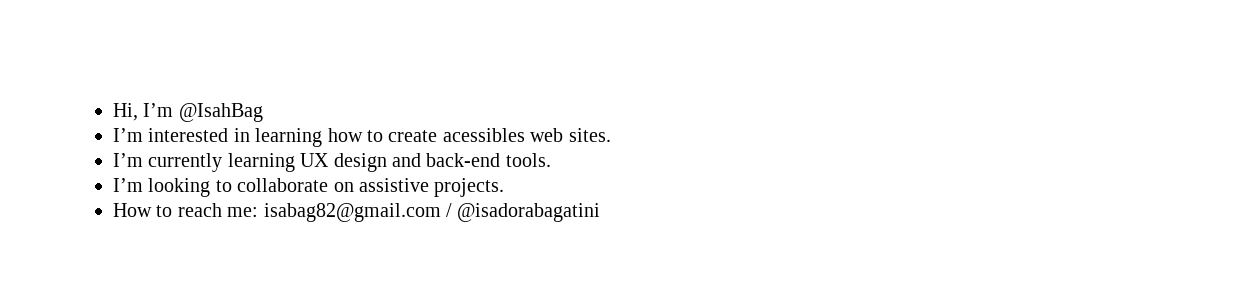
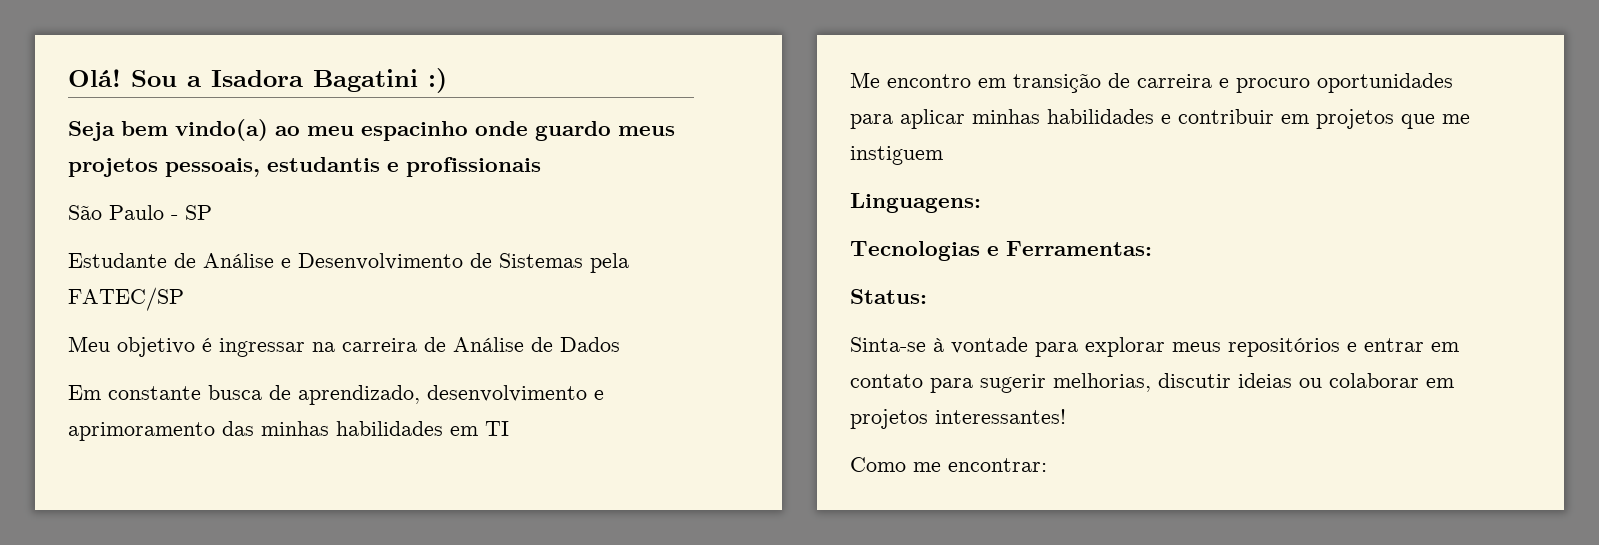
[113,103,263,122] [113,128,611,147] [113,153,551,172] [113,178,505,197] [113,203,601,222] Hi, I’m @IsahBag // I’m interested in learning how to create acessibles web sites. // I’m currently learning UX design and back-end tools. // I’m looking to collaborate on assistive projects. // How to reach me: isabag82@gmail.com / @isadorabagatini -> [68,68,447,93] [68,119,675,141] [68,157,541,177] [68,205,212,220] [68,253,629,273] [68,287,184,311] [68,336,620,357] [68,385,604,405] [68,421,509,441] [850,72,1453,93] [850,109,1470,129] [850,146,943,165] [850,193,981,213] [850,241,1152,261] [850,289,927,304] [850,337,1459,357] [850,373,1454,393] [850,409,1066,429] [850,457,1047,472] Olá! Sou a Isadora Bagatini :) // Seja bem vindo(a) ao meu espacinho onde guardo meus projetos pessoais, estudantis e profissionais // São Paulo - SP // Estudante de Análise e Desenvolvimento de Sistemas pela FATEC/SP // Meu objetivo é ingressar na carreira de Análise de Dados // Em constante busca de aprendizado, desenvolvimento e aprimoramento das minhas habilidades em TI // Me encontro em transição de carreira e procuro oportunidades para aplicar minhas habilidades e contribuir em projetos que me instiguem // Linguagens: // Tecnologias e Ferramentas: // Status: // Sinta-se à vontade para explorar meus repositórios e entrar em contato para sugerir melhorias, discutir ideias ou colaborar em projetos interessantes! // Como me encontrar:

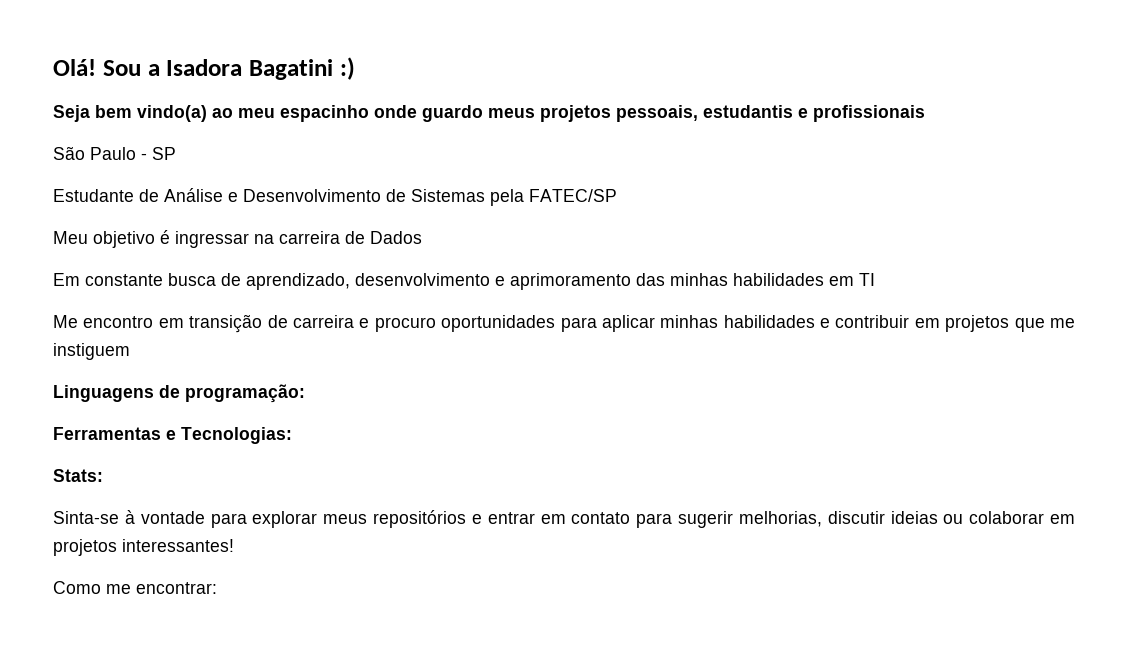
[453,337,553,352] Análise de -> (365, 237) none
[850,193,981,213] [850,241,1152,261] [850,289,927,304] Linguagens: // Tecnologias e Ferramentas: // Status: -> [53,384,305,403] [53,427,292,444] [53,469,103,482] Linguagens de programação: // Ferramentas e Tecnologias: // Stats:

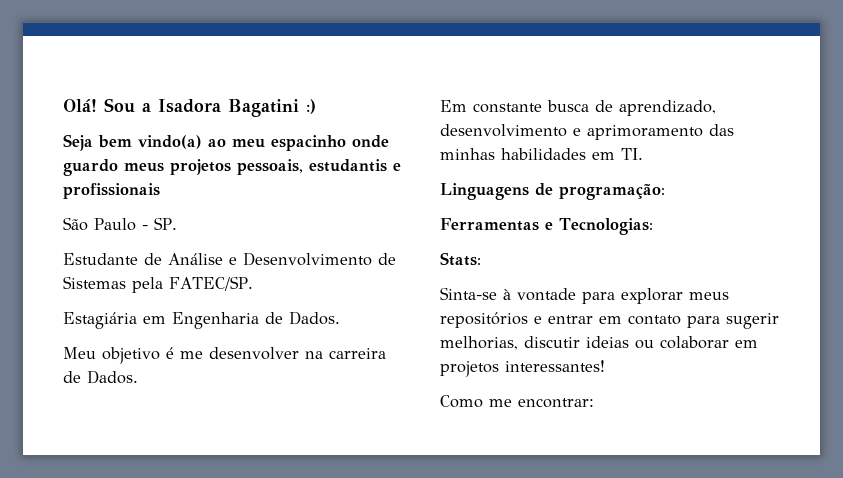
[152,147,176,160] SP -> [154,217,177,230] SP.
[529,189,617,202] FATEC/SP -> [169,276,253,291] [63,311,340,329] FATEC/SP. // Estagiária em Engenharia de Dados.
[175,231,249,248] ingressar -> [180,347,299,360] me desenvolver
[370,231,422,244] Dados -> [87,370,138,384] Dados.
[859,273,875,286] [53,314,1076,333] [53,343,130,360] TI // Me encontro em transição de carreira e procuro oportunidades para aplicar minhas habilidades e contribuir em projetos que me instiguem -> [621,148,643,160] TI.

